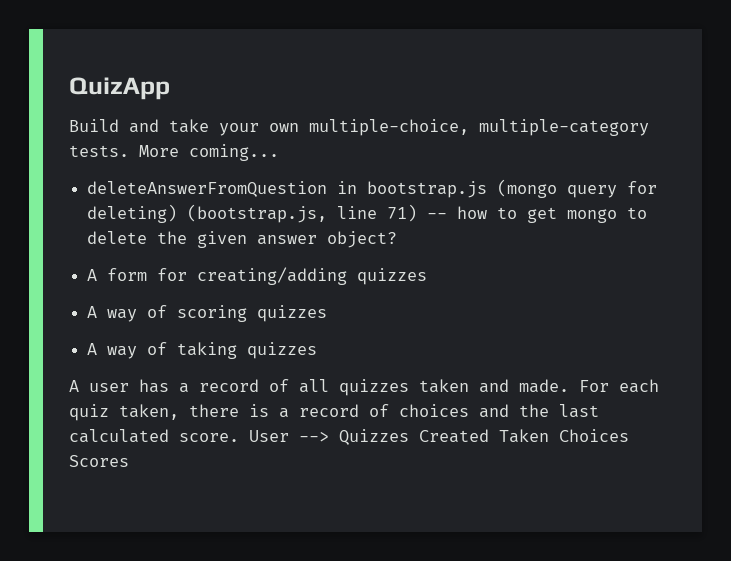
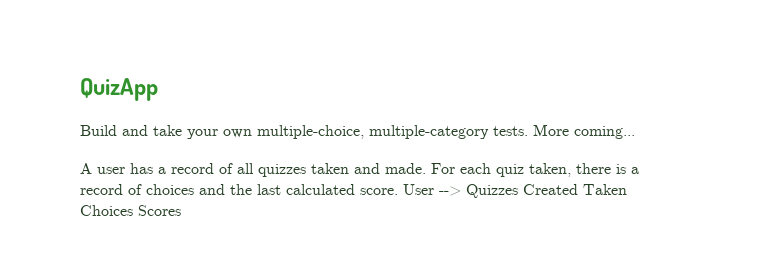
[87,179,658,198] [87,204,648,223] [87,231,398,248] [87,267,428,285] [87,305,328,322] [87,342,318,359] // deleteAnswerFromQuestion in bootstrap.js (mongo query for deleting) (bootstrap.js, line 71) -- how to get mongo to delete the given answer object? // A form for creating/adding quizzes // A way of scoring quizzes // A way of taking quizzes -> (635, 132) none

